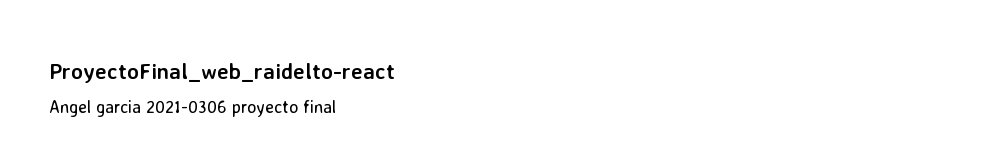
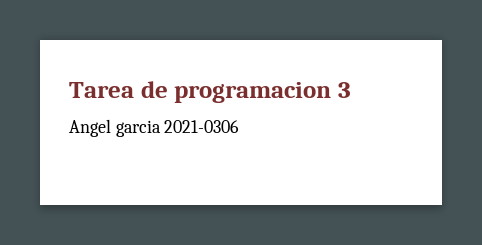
[49,63,395,83] ProyectoFinal_web_raidelto-react -> [69,81,351,103] Tarea de programacion 3
[232,100,336,117] proyecto final -> (240, 126) none

